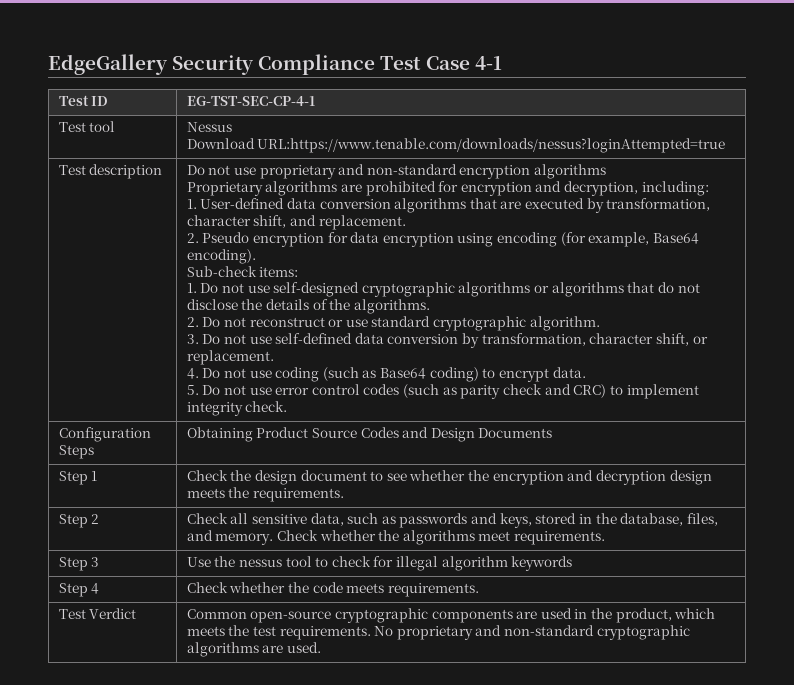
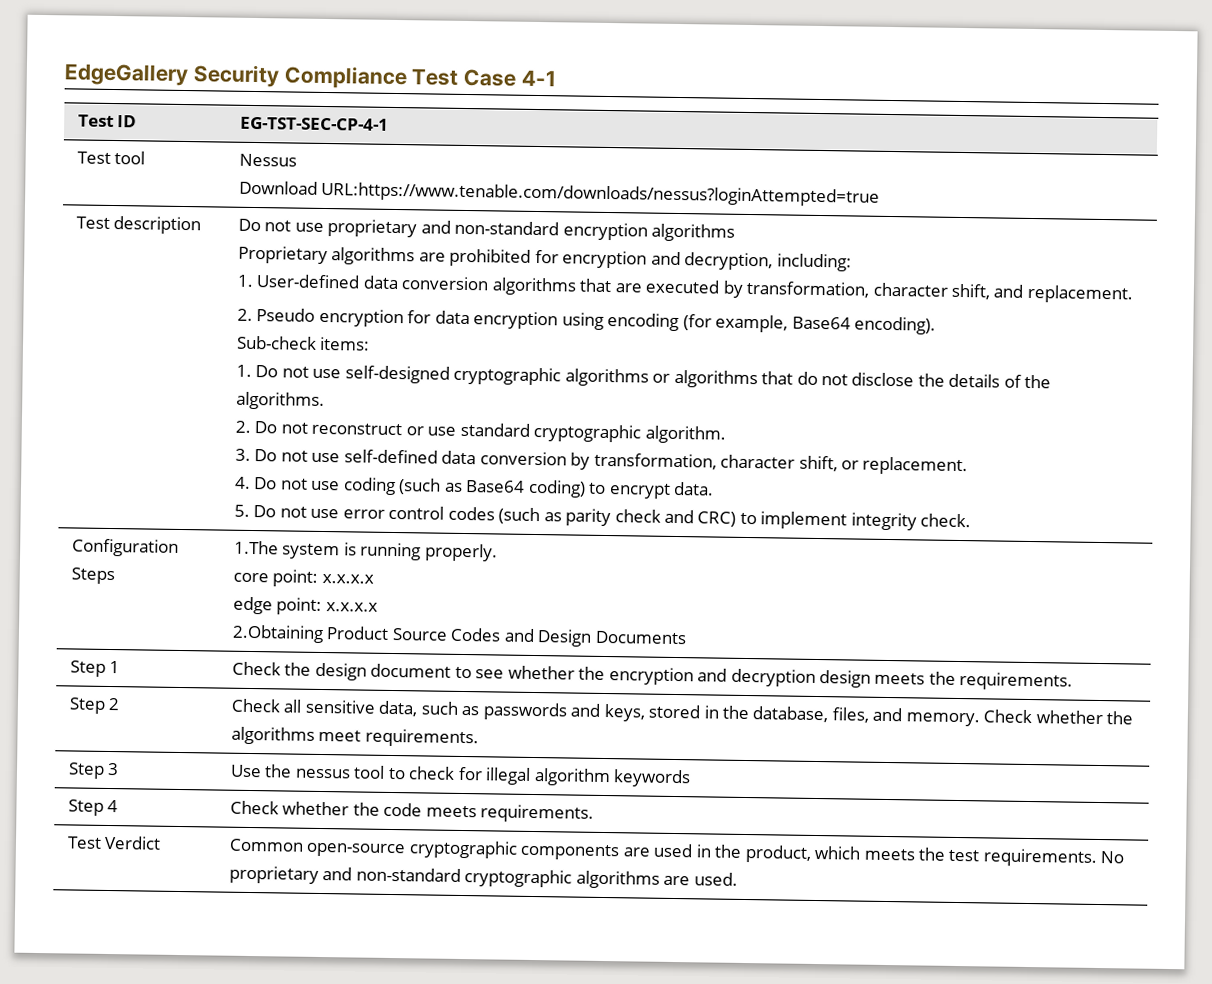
[186,427,253,442] Obtaining -> [234,540,498,562] [233,569,374,587] [233,596,378,616] [232,624,325,644] 1.The system is running properly. // core point: x.x.x.x // edge point: x.x.x.x // 2.Obtaining

